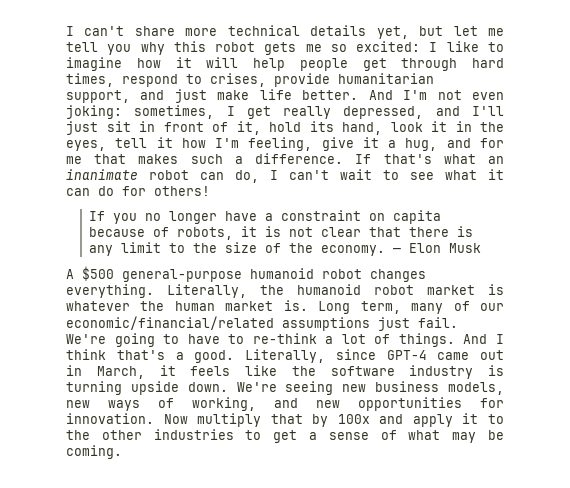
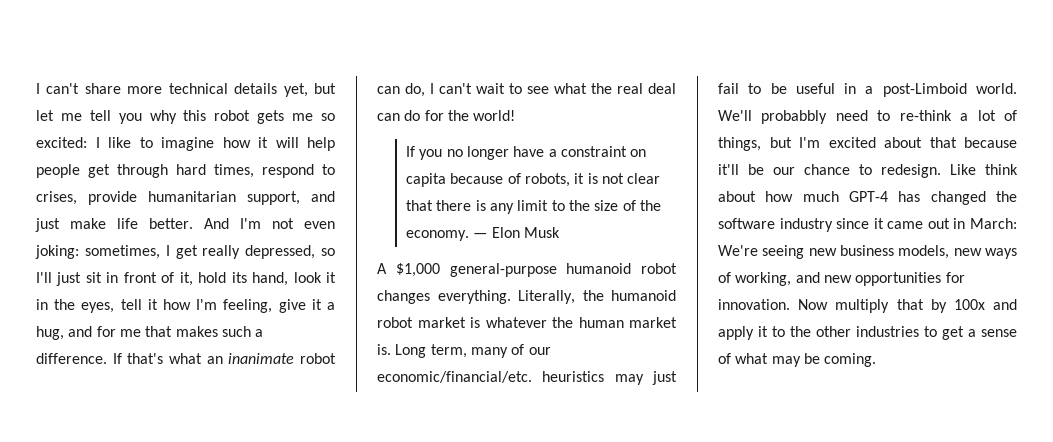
[435,106,460,116] and -> [321,248,336,256] so
[488,169,504,180] it -> [591,83,676,94] the real deal
[154,186,210,196] others! -> [447,110,516,121] the world!
[82,266,114,281] $500 -> [395,263,440,277] $1,000
[66,316,458,331] [66,333,220,347] economic/financial/related assumptions just fail. We're going to have -> [377,371,677,385] [718,83,1017,97] [718,110,868,124] economic/financial/etc. heuristics may just fail to be useful in a post-Limboid world. We'll probabbly need
[398,333,505,347] [66,349,504,363] [66,365,504,379] [66,381,228,395] things. And I think that's a good. Literally, since GPT-4 came out in March, it feels like the software industry is turning upside down. -> [718,137,1017,151] [718,164,1018,178] [718,191,1017,205] [718,218,1017,232] things, but I'm excited about that because it'll be our chance to redesign. Like think about how much GPT-4 has changed the software industry since it came out in March:

